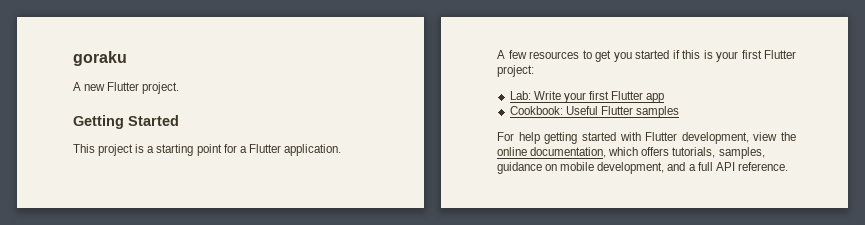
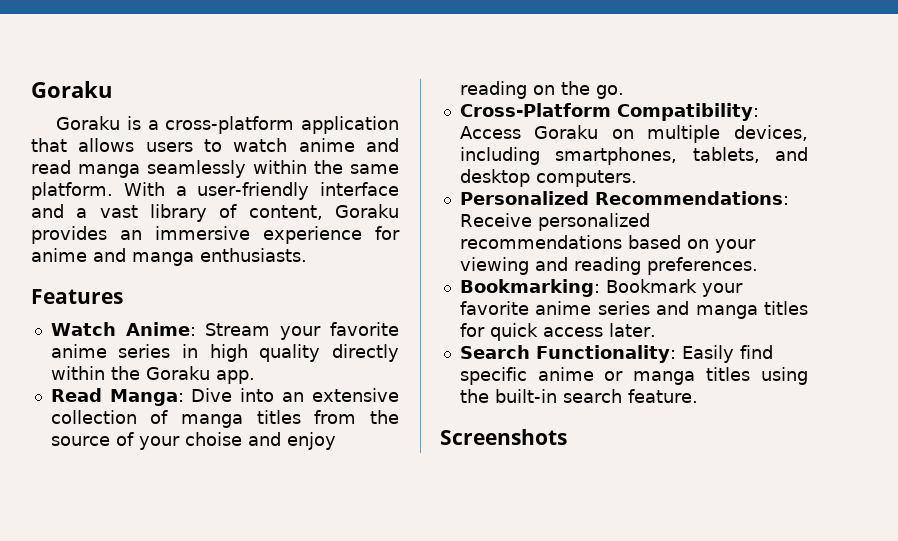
[73,51,127,66] [73,82,180,94] [73,115,179,129] [73,144,341,156] [497,50,796,62] [497,65,534,77] [509,91,665,103] [509,106,679,118] [497,132,796,144] [497,147,765,159] [497,162,788,174] goraku // A new Flutter project. // Getting Started // This project is a starting point for a Flutter application. // A few resources to get you started if this is your first Flutter project: // Lab: Write your first Flutter app // Cookbook: Useful Flutter samples // For help getting started with Flutter development, view the online documentation, which offers tutorials, samples, guidance on mobile development, and a full API reference. -> [31,81,112,98] [56,116,399,134] [31,138,399,152] [31,160,399,178] [31,182,399,200] [31,204,399,222] [31,226,400,244] [31,248,307,266] [31,289,123,304] [50,322,399,340] [50,344,399,362] [50,366,255,384] [50,388,399,406] [50,410,399,428] [50,432,336,450] [459,81,624,99] [459,103,759,121] [459,125,808,143] [459,147,808,165] [459,169,637,187] [459,191,789,205] [459,213,650,231] [459,235,756,253] [459,257,758,275] [459,279,743,297] [459,301,808,319] [459,323,656,341] [459,345,773,363] [459,367,808,385] [459,389,698,403] [440,429,567,445] Goraku // Goraku is a cross-platform application that allows users to watch anime and read manga seamlessly within the same platform. With a user-friendly interface and a vast library of content, Goraku provides an immersive experience for anime and manga enthusiasts. // Features // Watch Anime: Stream your favorite anime series in high quality directly within the Goraku app. // Read Manga: Dive into an extensive collection of manga titles from the source of your choise and enjoy reading on the go. // Cross-Platform Compatibility: Access Goraku on multiple devices, including smartphones, tablets, and desktop computers. // Personalized Recommendations: Receive personalized recommendations based on your viewing and reading preferences. // Bookmarking: Bookmark your favorite anime series and manga titles for quick access later. // Search Functionality: Easily find specific anime or manga titles using the built-in search feature. // Screenshots

